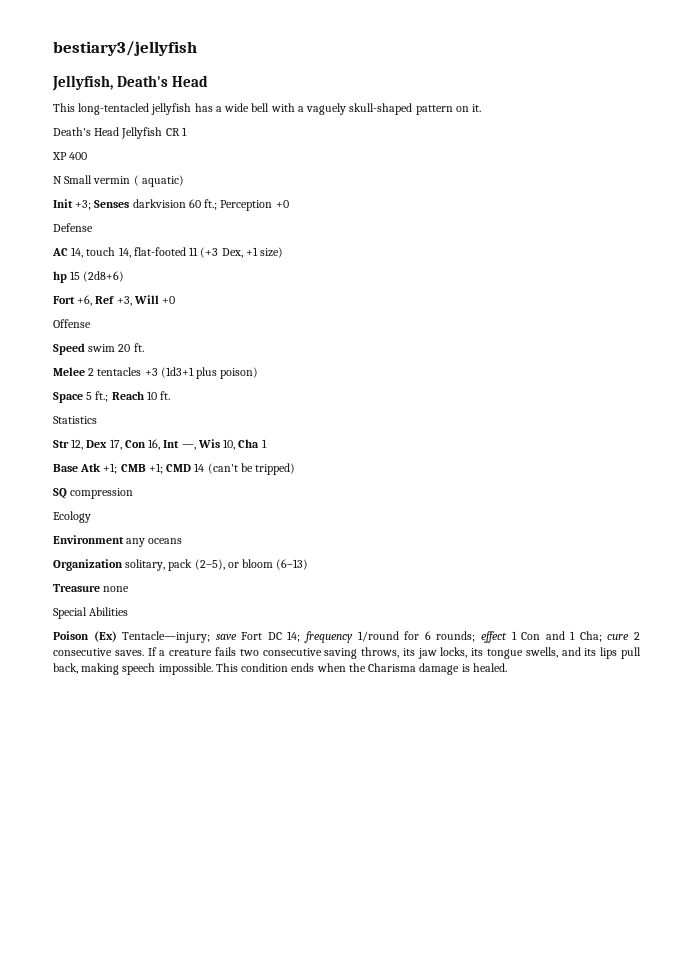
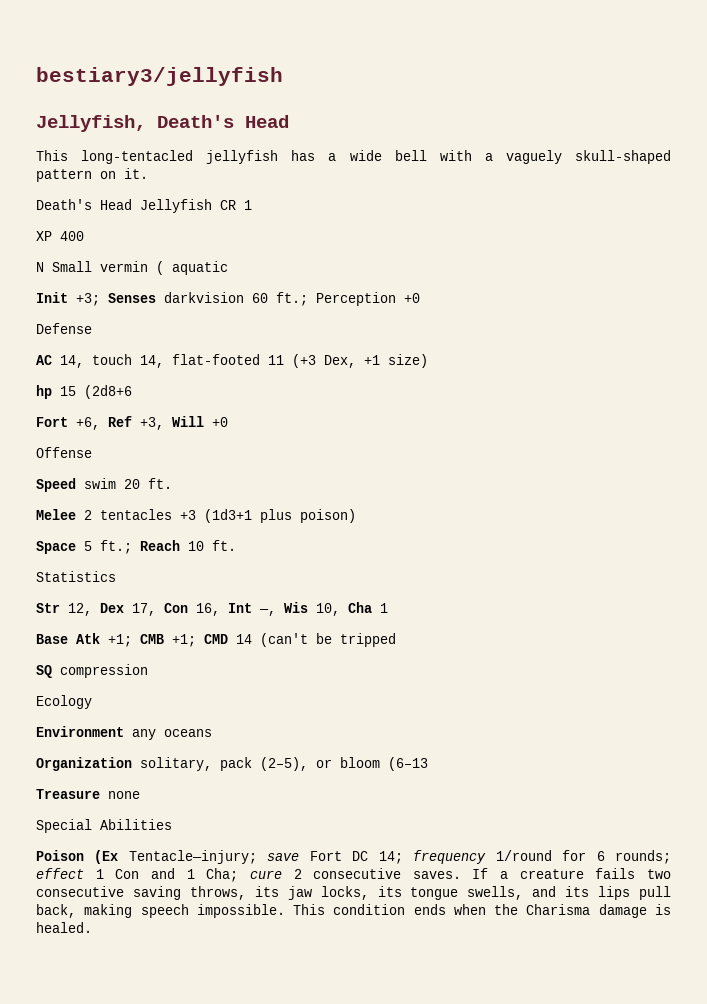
[141,175,184,187] aquatic) -> [172,261,228,275] aquatic
[83,271,125,282] (2d8+6) -> [84,385,132,399] (2d8+6
[255,463,296,475] tripped) -> [340,633,396,647] tripped
[276,559,309,570] (6–13) -> [388,757,428,771] (6–13
[93,631,117,642] (Ex) -> [94,850,119,864] (Ex

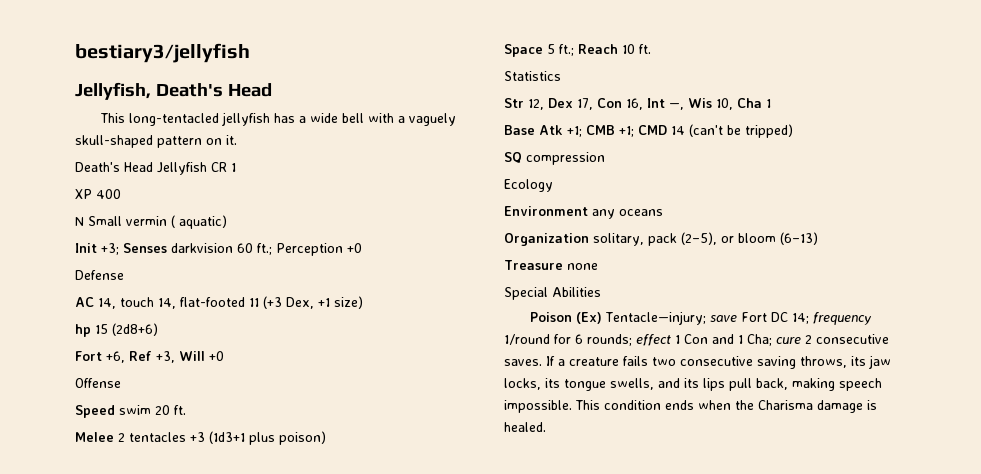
[172,261,228,275] aquatic -> [179,215,227,229] aquatic)
[84,385,132,399] (2d8+6 -> [112,323,158,336] (2d8+6)
[340,633,396,647] tripped -> [745,124,793,138] tripped)
[388,757,428,771] (6–13 -> [780,232,818,245] (6–13)
[94,850,119,864] (Ex -> [576,312,603,324] (Ex)

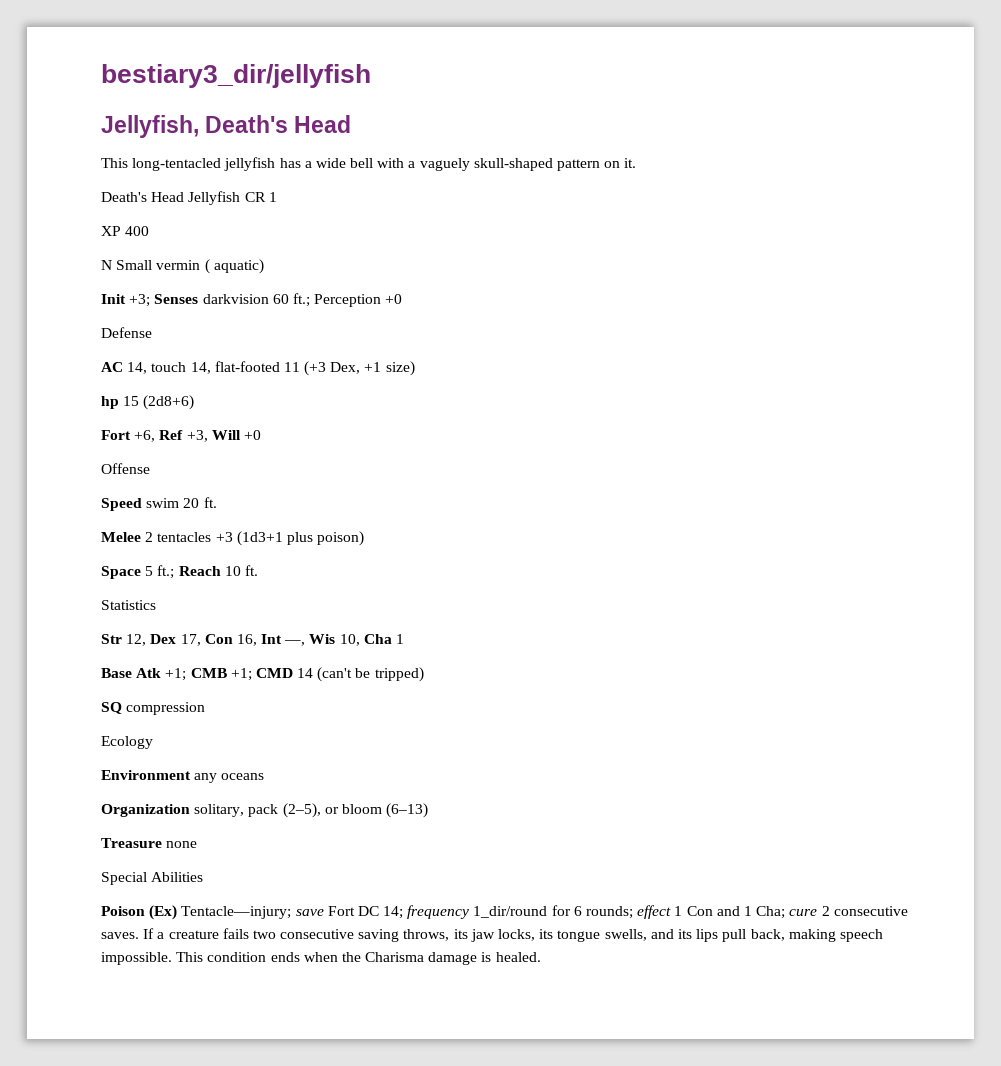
[75,43,250,63] bestiary3/jellyfish -> [101,64,371,88] bestiary3_dir/jellyfish
[504,334,550,345] 1/round -> [473,906,548,918] 1_dir/round

